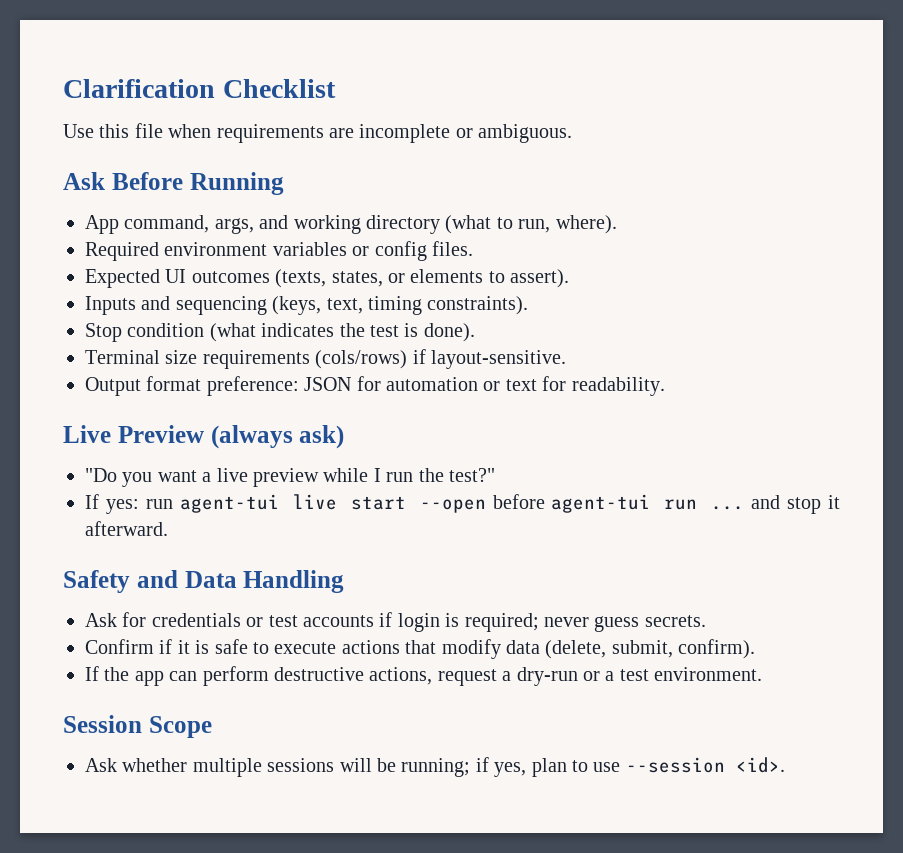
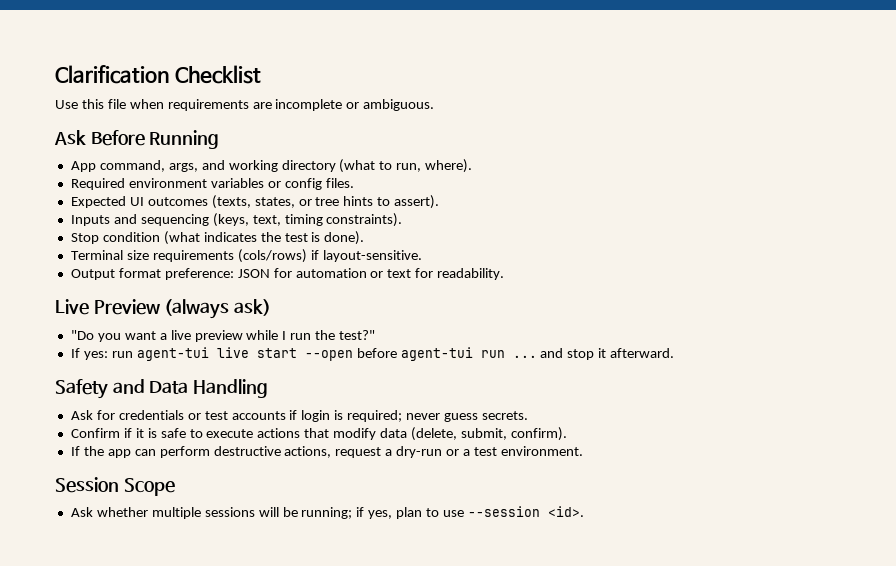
[410,269,484,283] elements -> [315,196,374,206] tree hints

